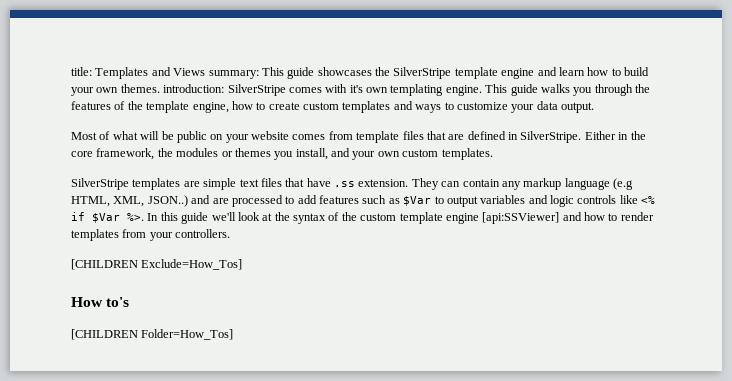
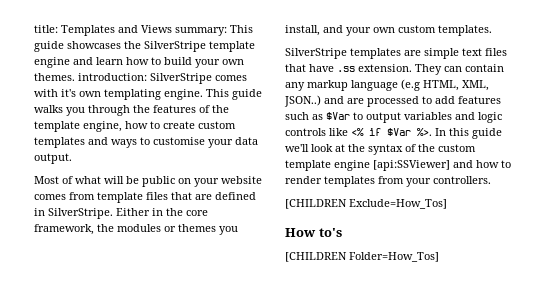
[456,102,508,110] customize -> [153,137,205,145] customise

